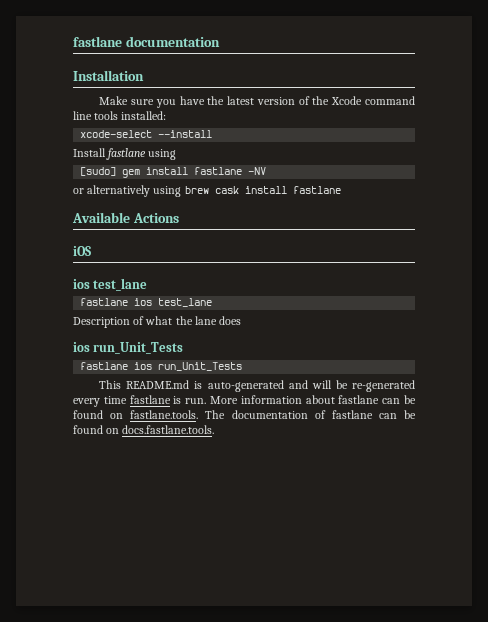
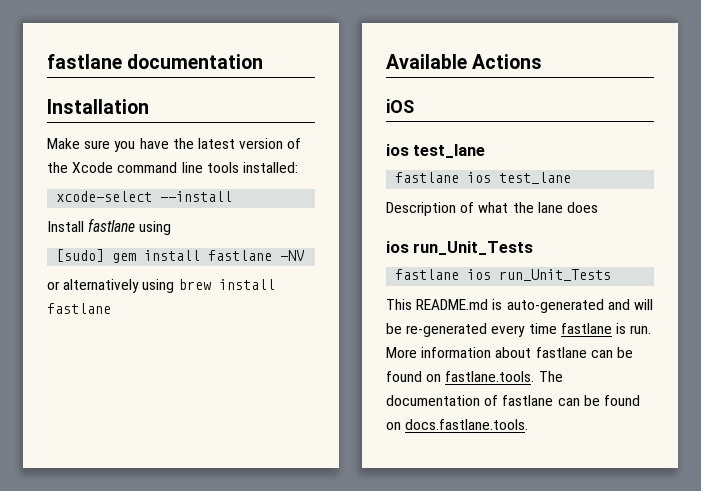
[214,186,239,194] cask -> (211, 284) none

